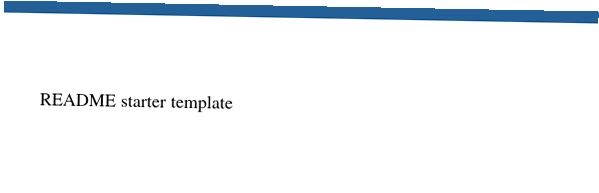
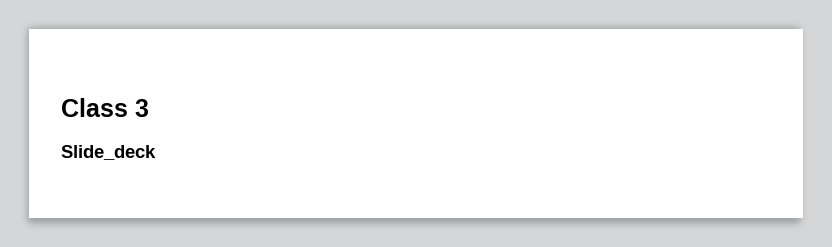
[39,93,234,113] README starter template -> [61,98,149,117] [61,145,156,160] Class 3 // Slide_deck

